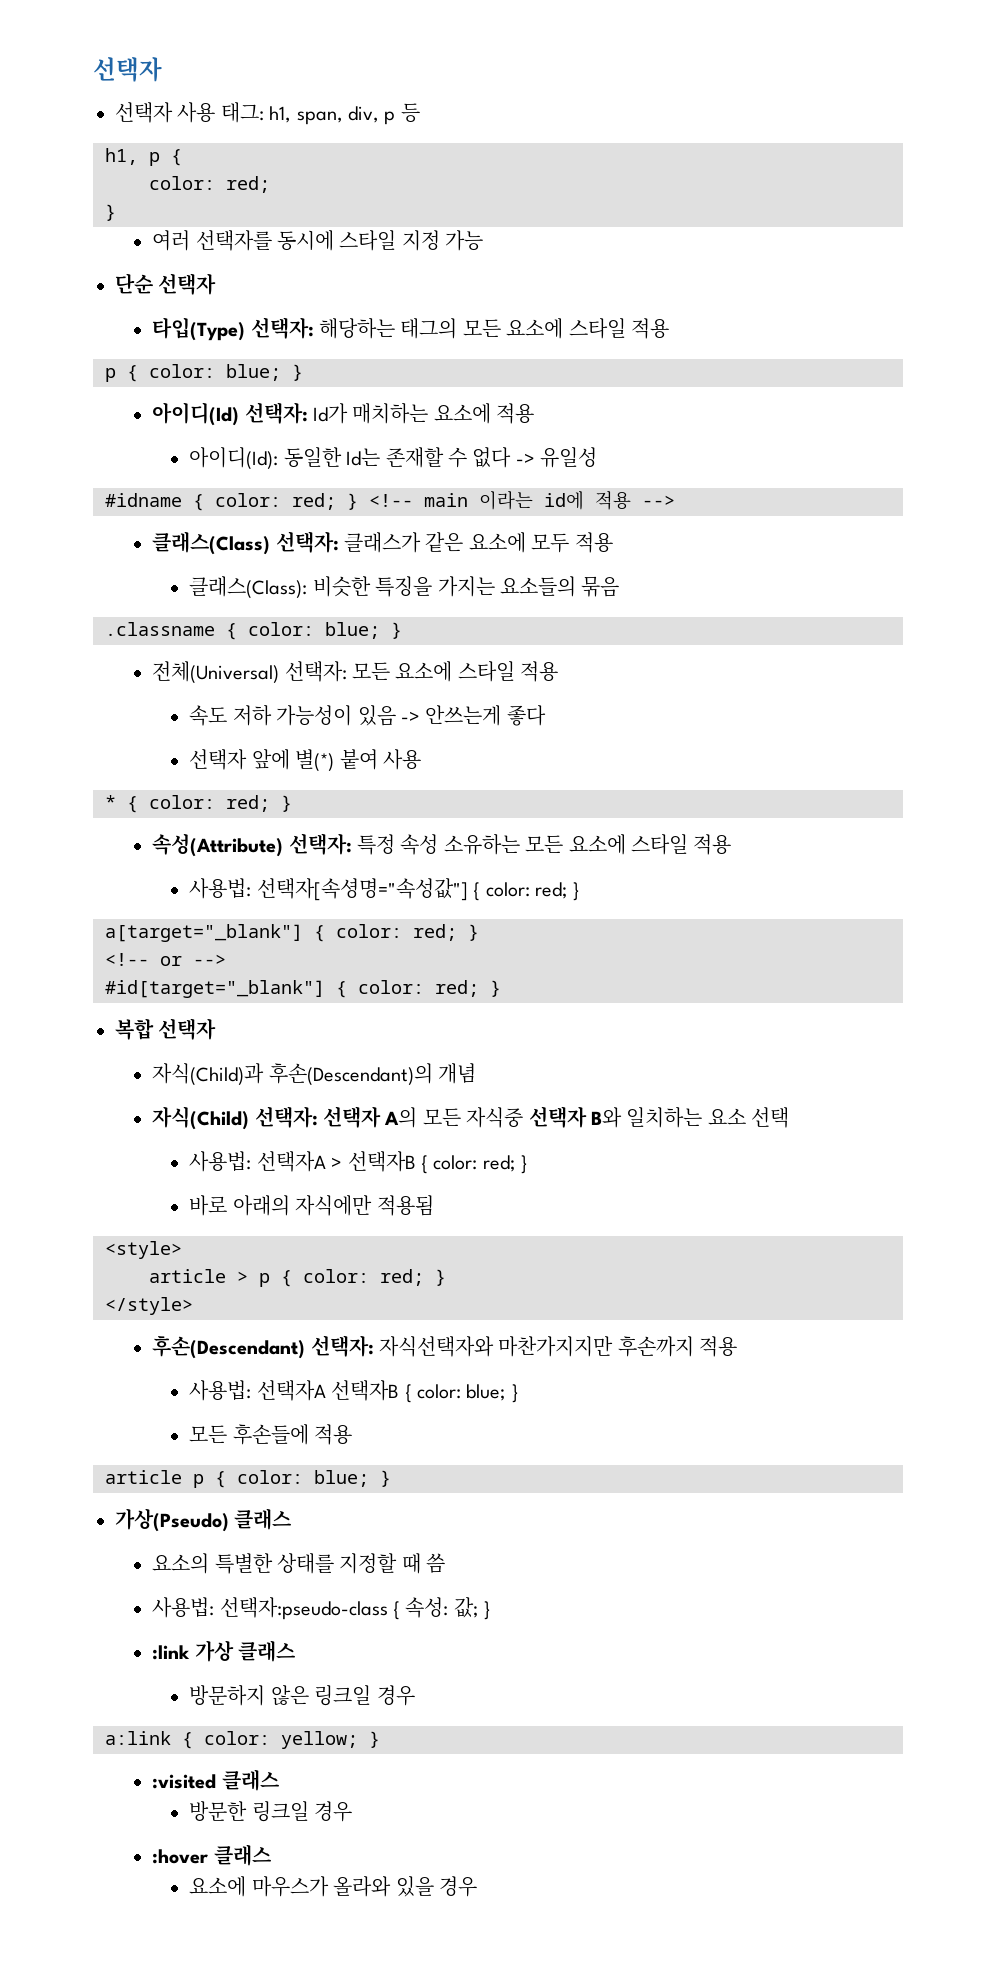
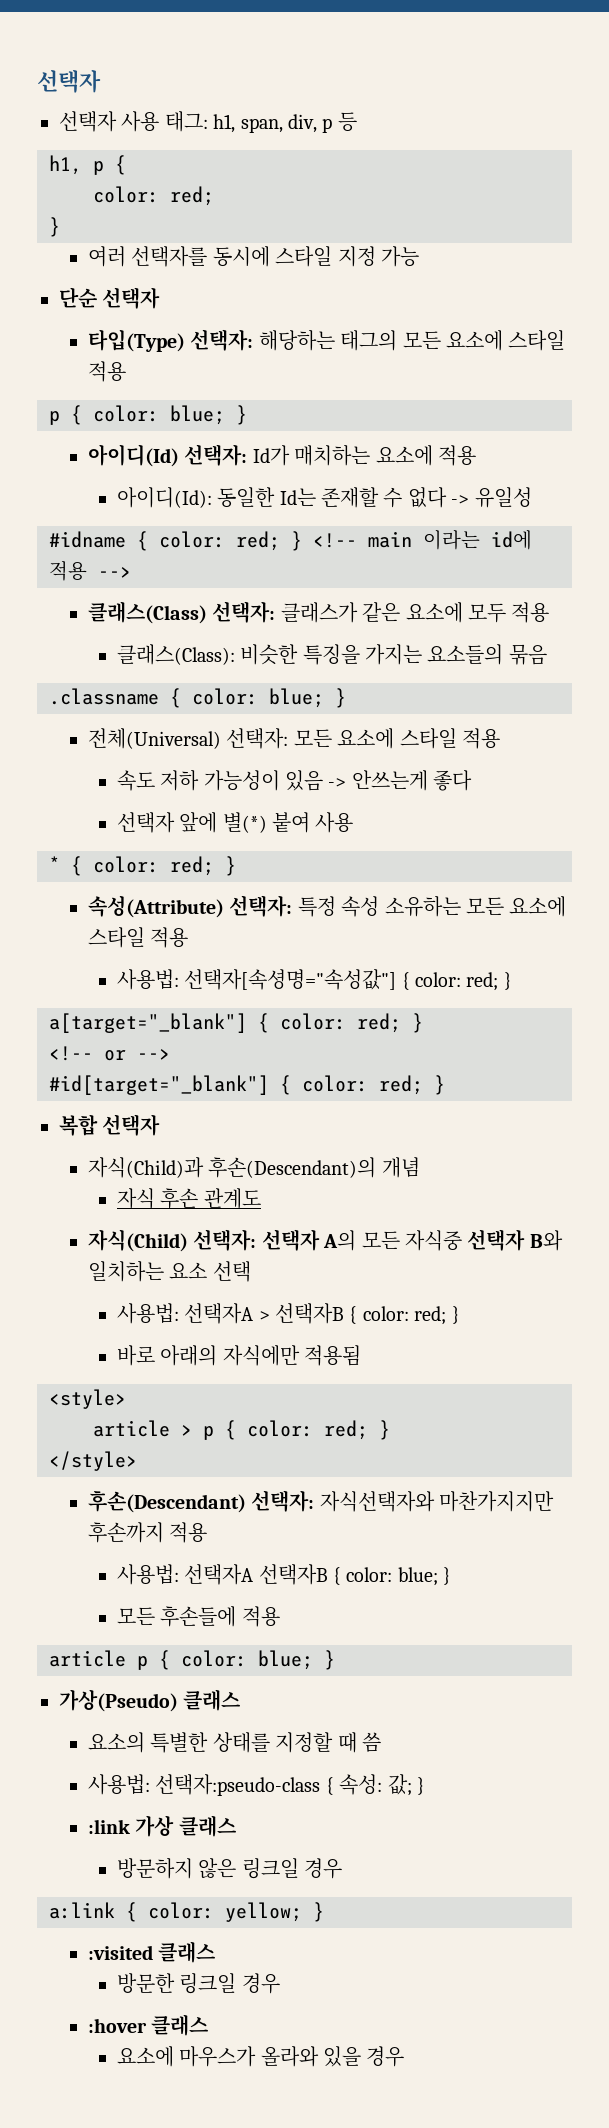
(477, 1073) none -> [116,1188,261,1209] // 자식 후손 관계도

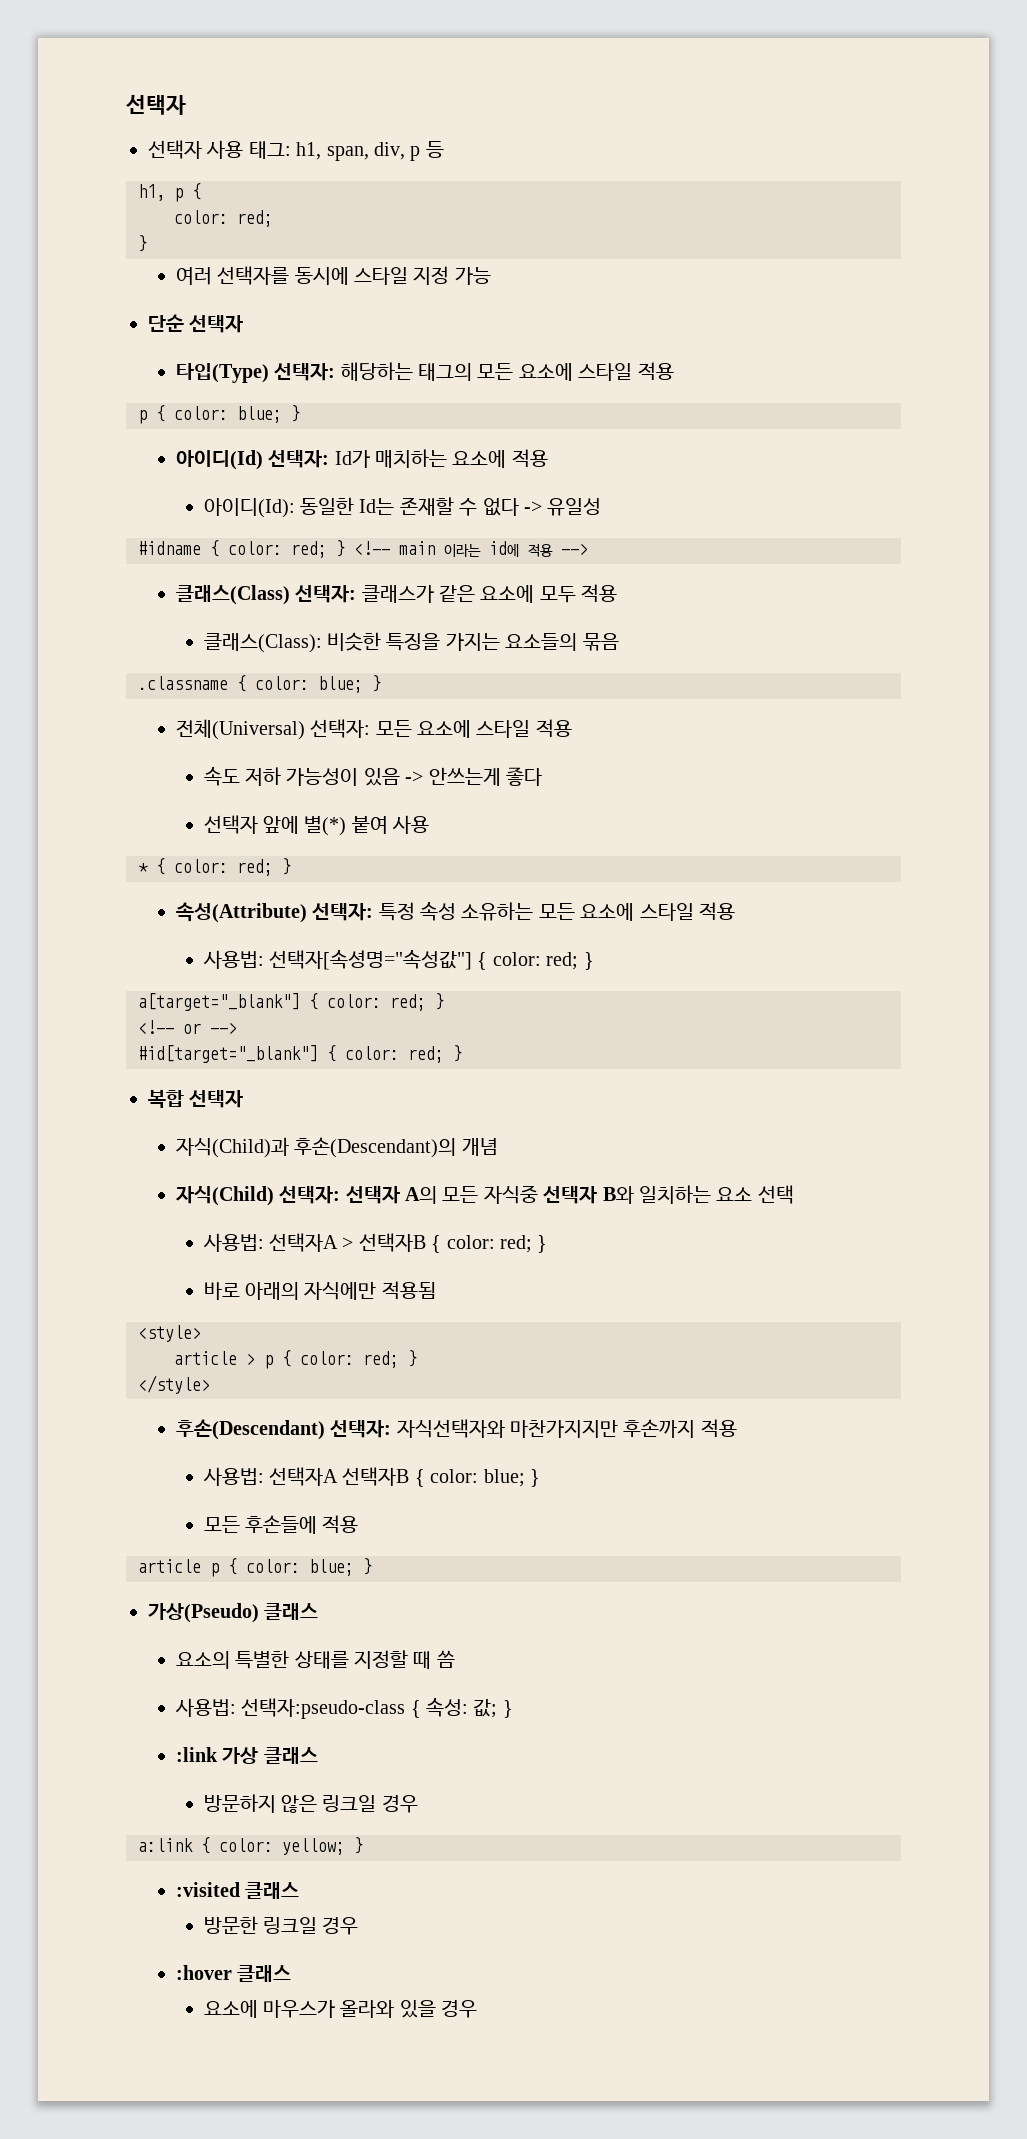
[116,1188,261,1209] // 자식 후손 관계도 -> (498, 1147) none

